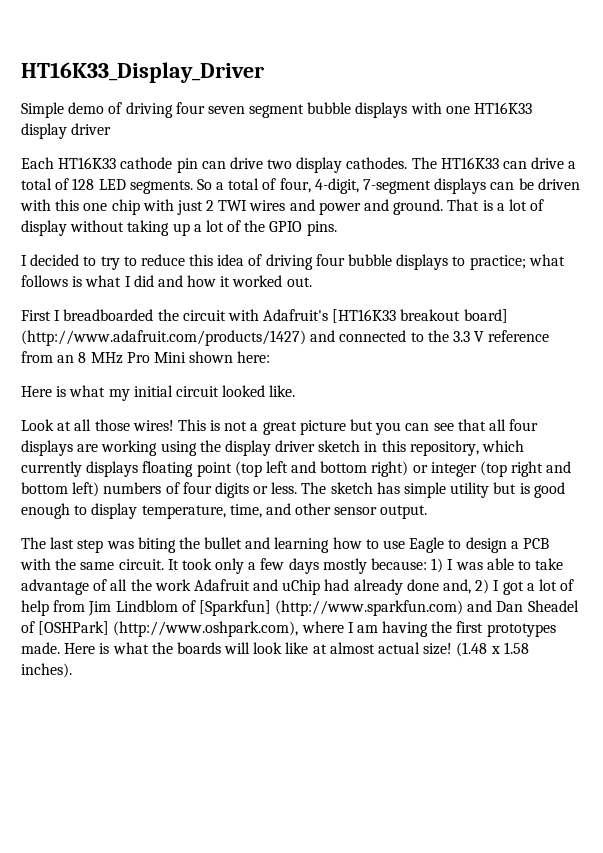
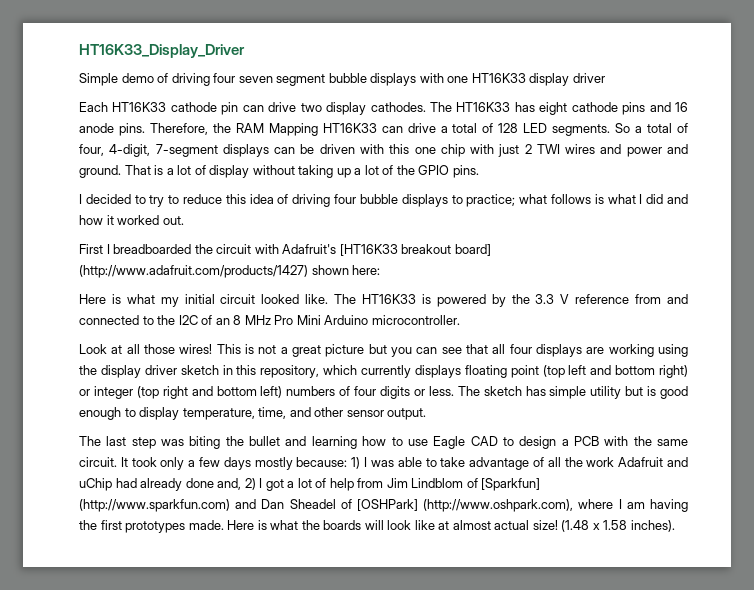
(499, 163) none -> [514,102,688,115] [79,123,377,136] has eight cathode pins and 16 anode pins. Therefore, the RAM Mapping HT16K33
[310,330,550,342] [21,351,186,364] and connected to the 3.3 V reference from an 8 MHz Pro Mini -> (308, 271) none
(296, 391) none -> [334,294,689,307] [79,315,460,325] The HT16K33 is powered by the 3.3 V reference from and connected to the I2C of an 8 MHz Pro Mini Arduino microcontroller.
(445, 545) none -> [470,436,498,446] CAD

